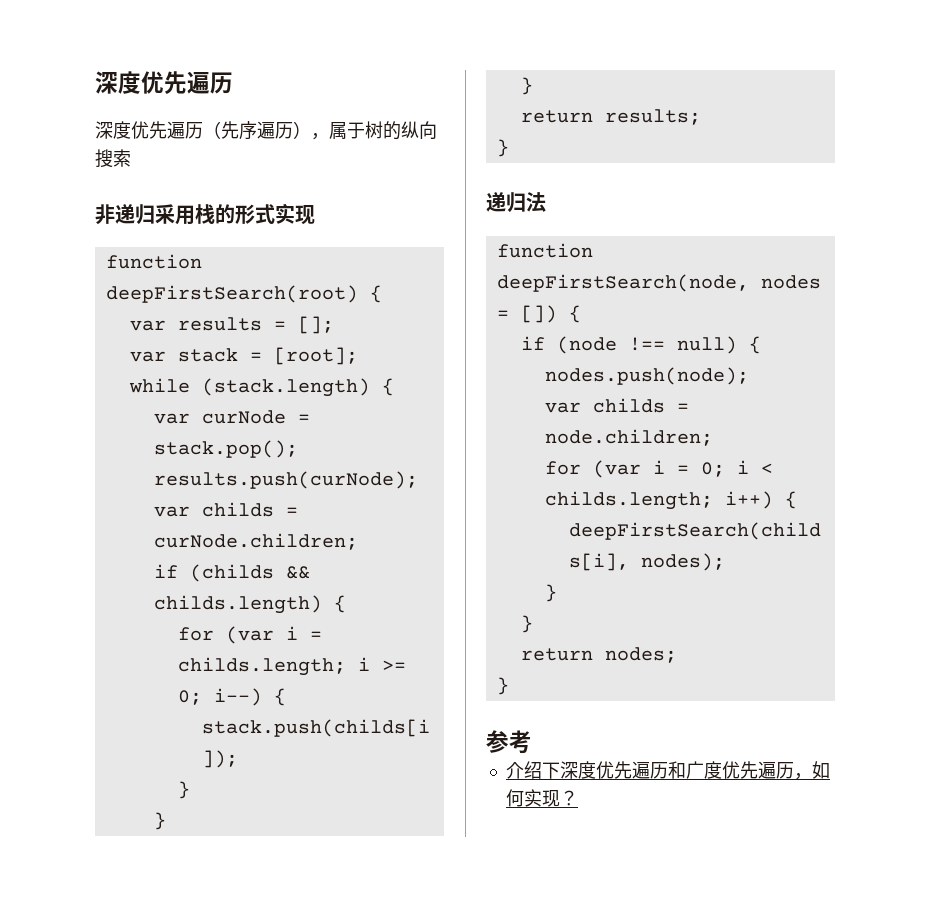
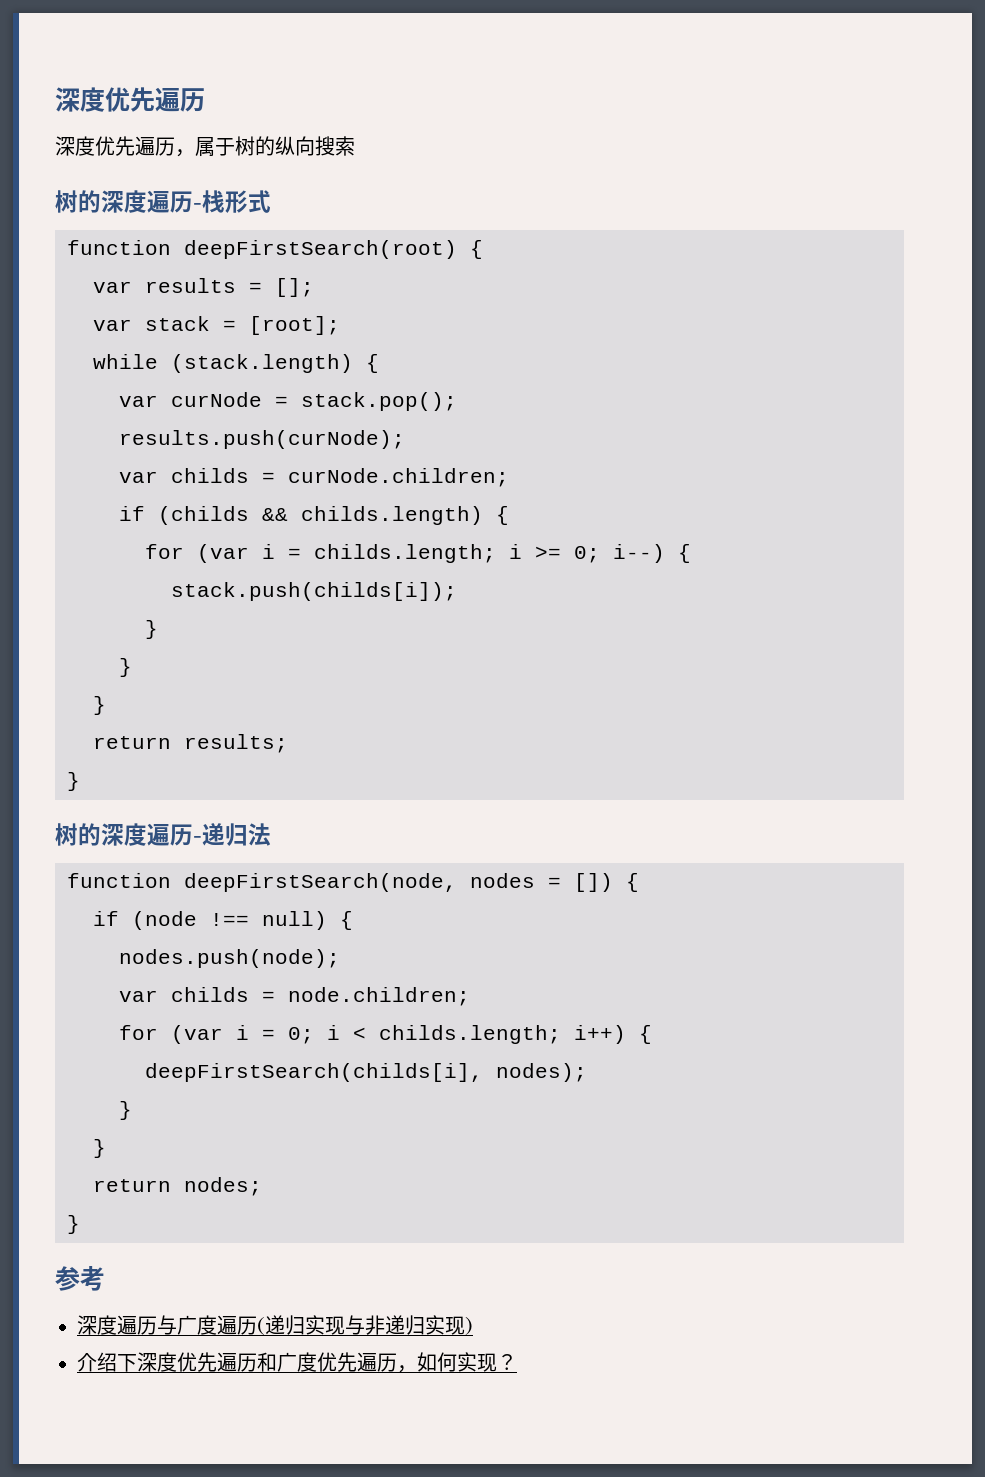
[203,121,311,140] （先序遍历） -> (175, 146) none
[95,204,235,225] 非递归采用栈的 -> [55,190,225,213] 树的深度遍历-栈
[275,203,315,225] 实现 -> (271, 201) none
(509, 148) none -> [55,823,202,846] 树的深度遍历-
(532, 742) none -> [77,1315,473,1335] // 深度遍历与广度遍历(递归实现与非递归实现)

